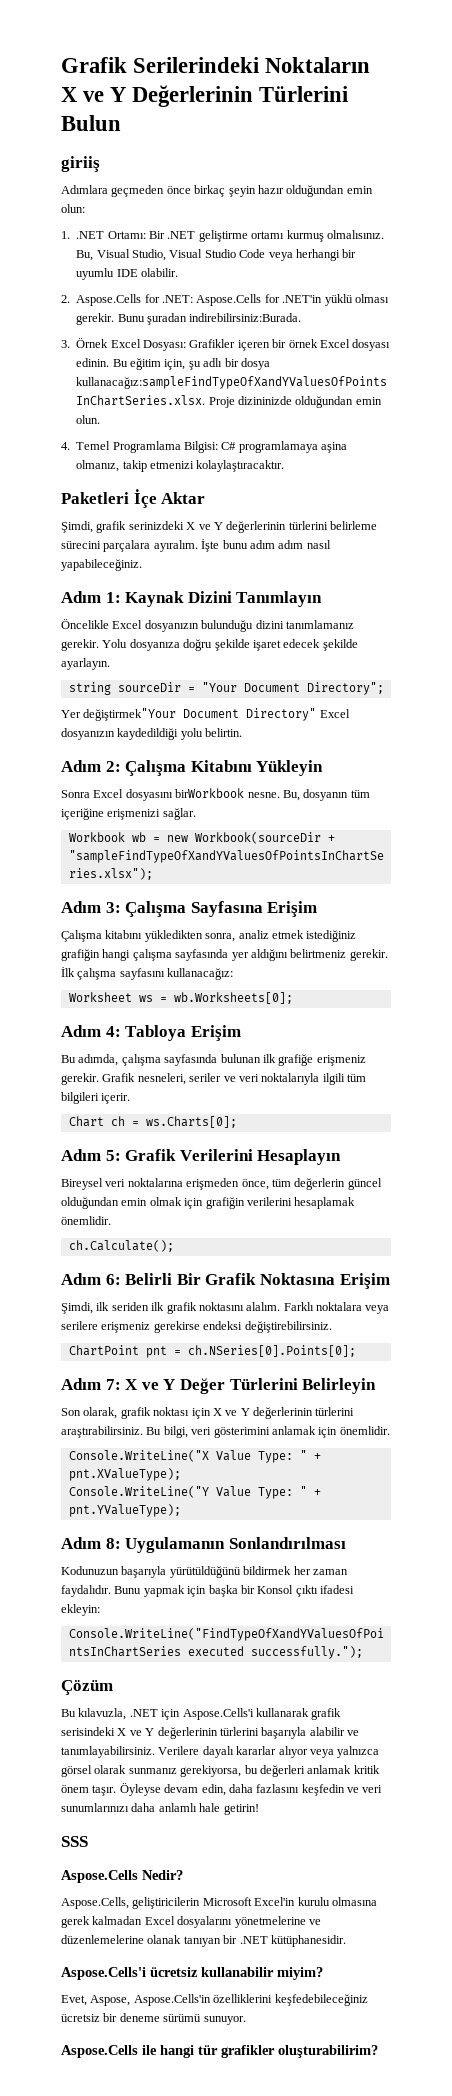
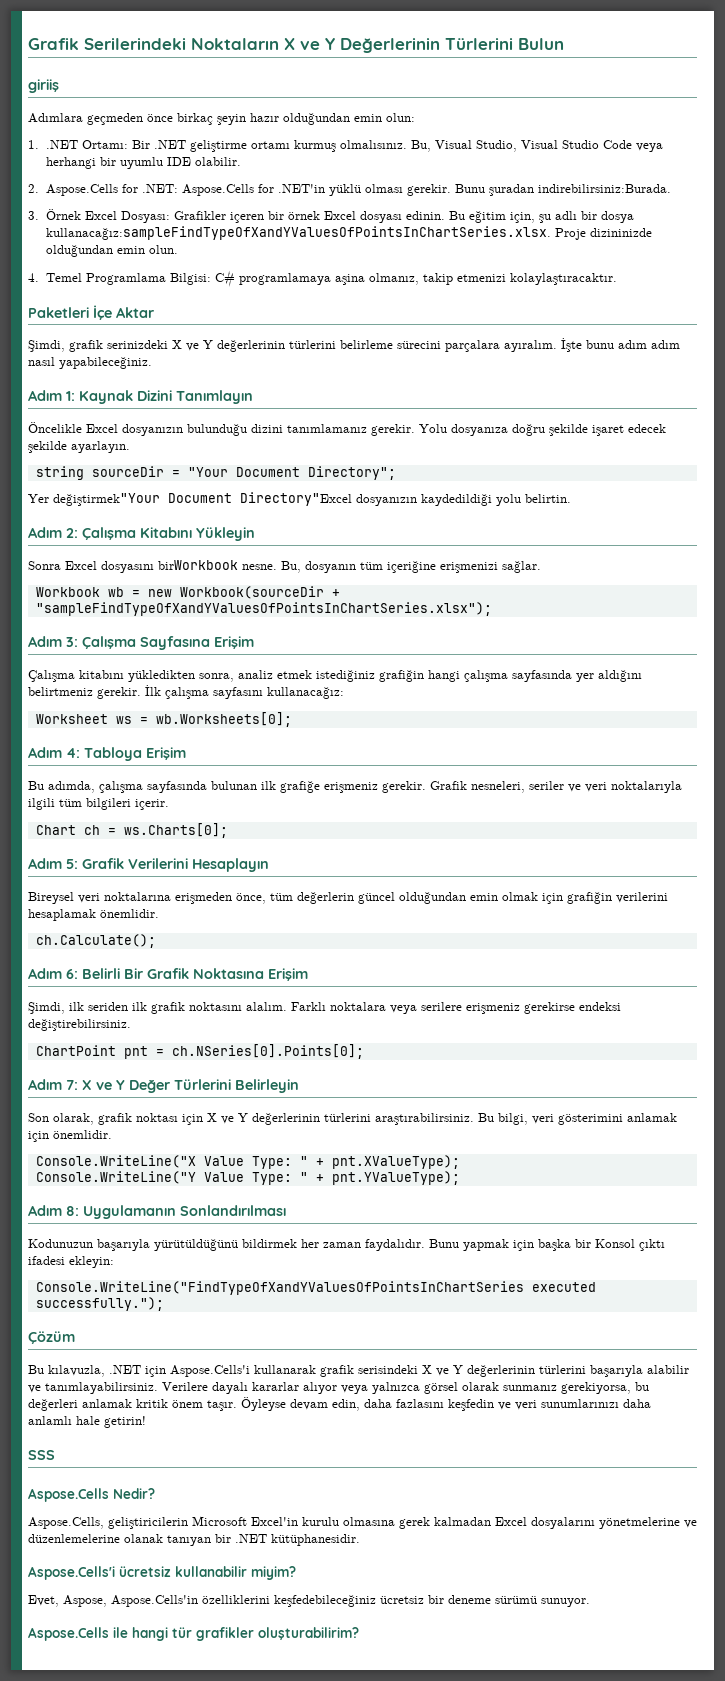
[246,708,350,721] Directory" Excel -> [240,492,352,506] Directory"Excel

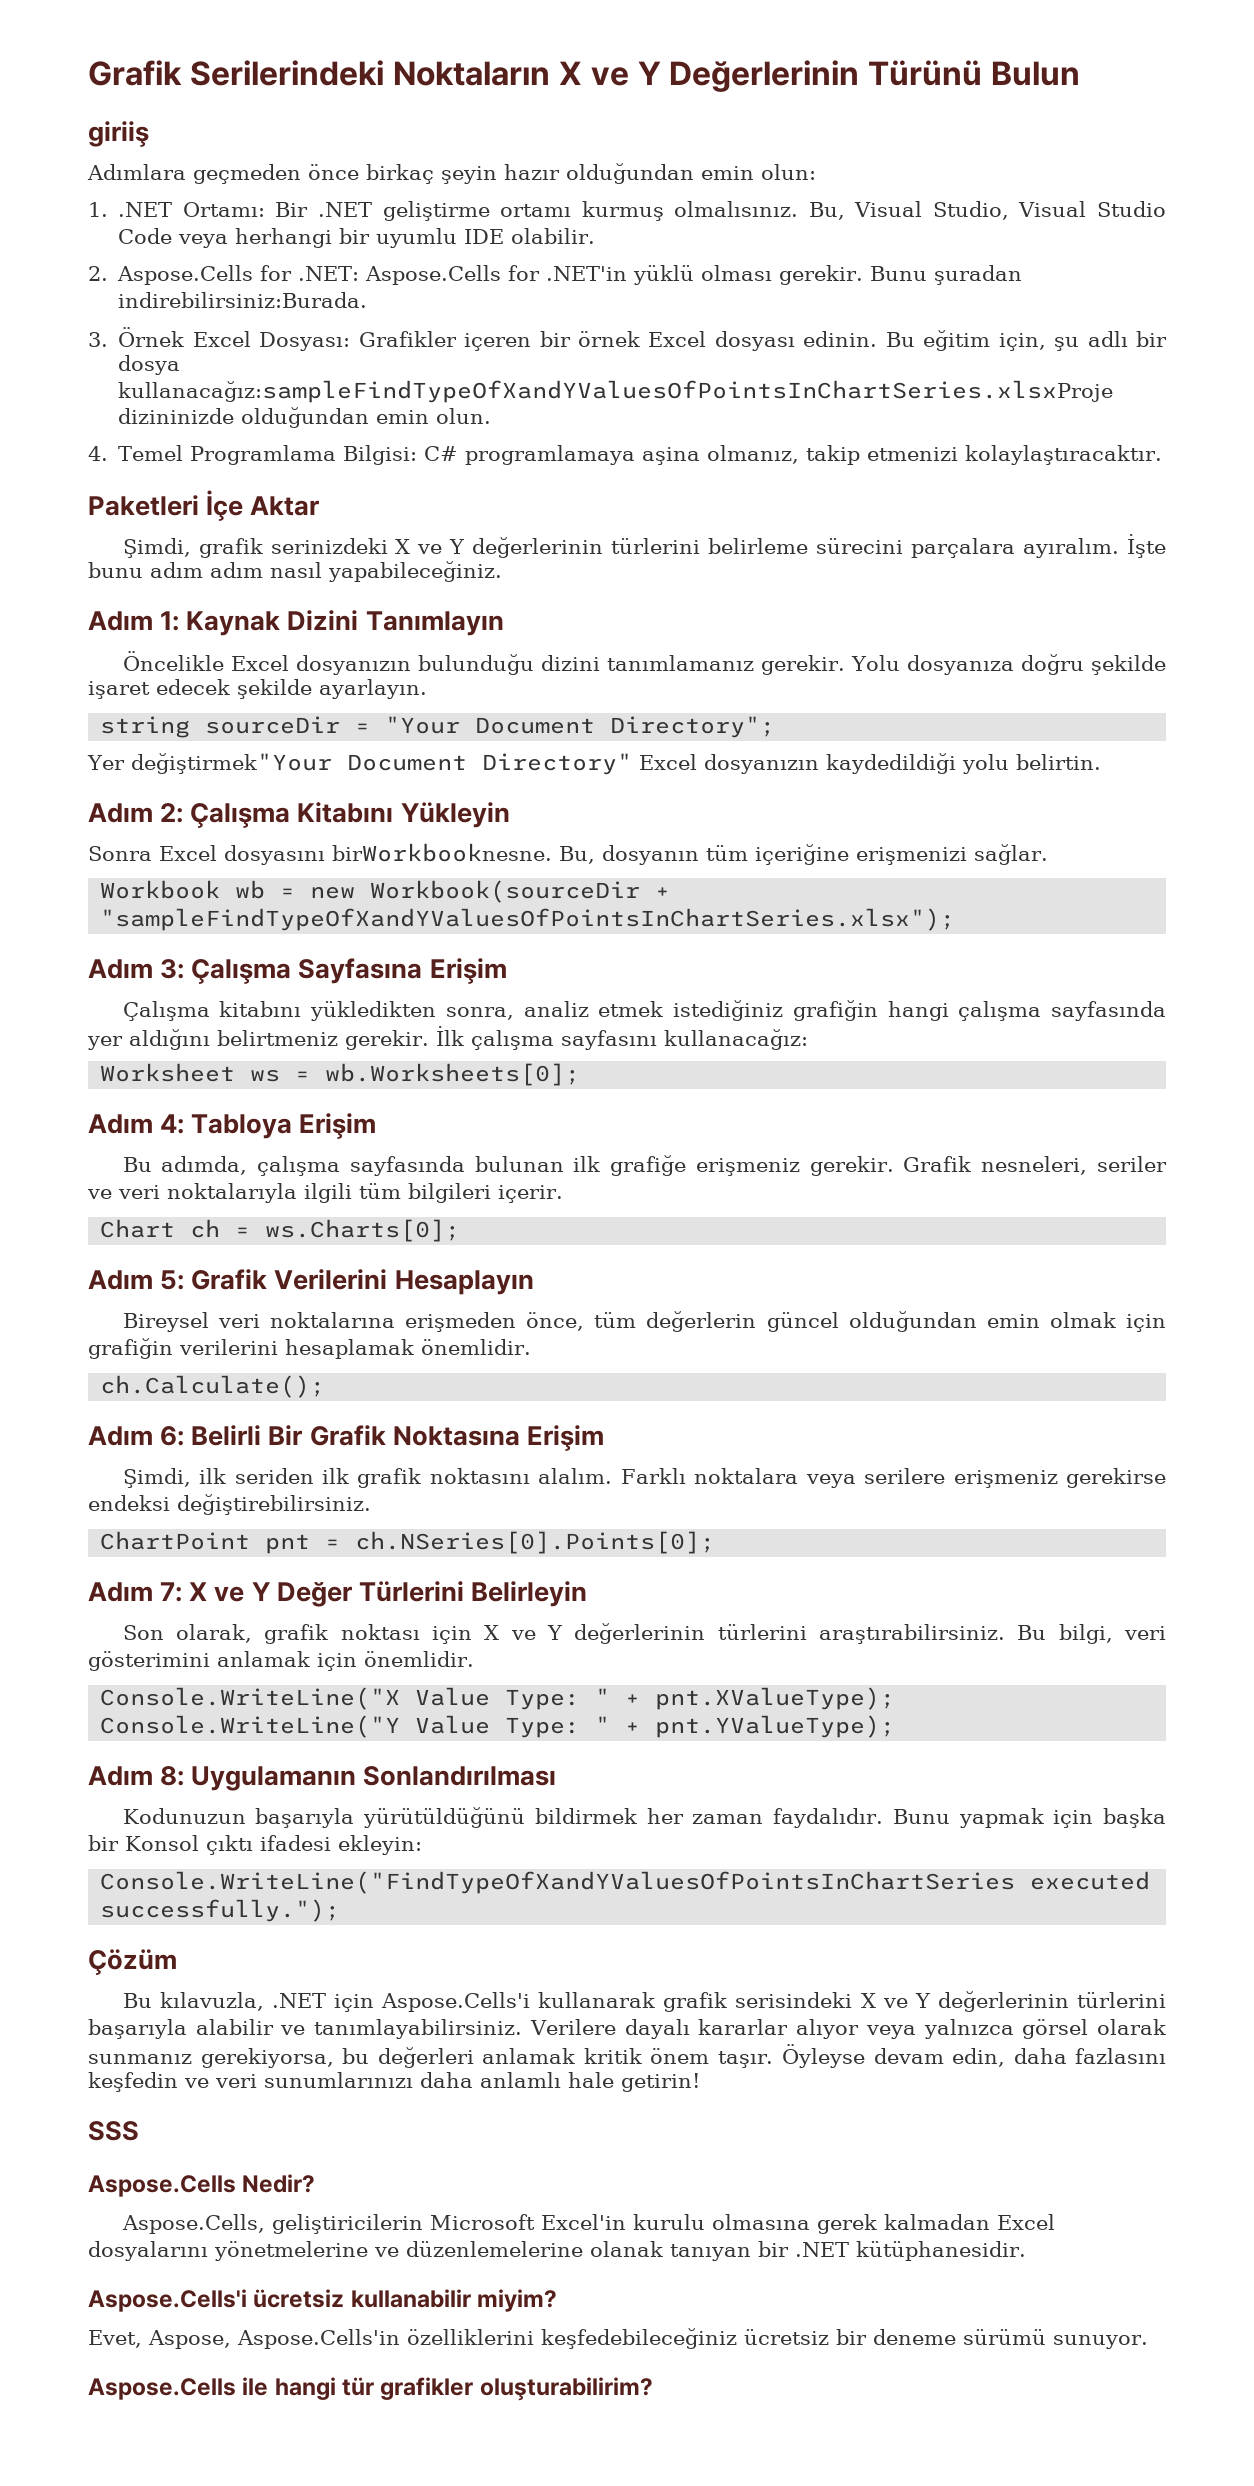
[445,38,513,50] Türlerini -> [868,60,983,86] Türünü
[45,226,586,240] kullanacağız:sampleFindTypeOfXandYValuesOfPointsInChartSeries.xlsx. Proje -> [118,380,1114,403] kullanacağız:sampleFindTypeOfXandYValuesOfPointsInChartSeries.xlsxProje
[240,492,352,506] Directory"Excel -> [481,753,697,775] Directory" Excel
[158,560,277,570] birWorkbook nesne. -> [332,843,552,862] birWorkbooknesne.

